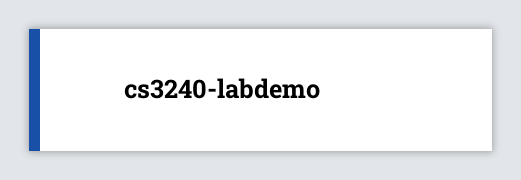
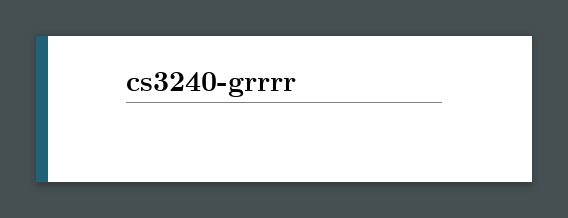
[124,78,320,99] cs3240-labdemo -> [126,72,296,97] cs3240-grrrr

